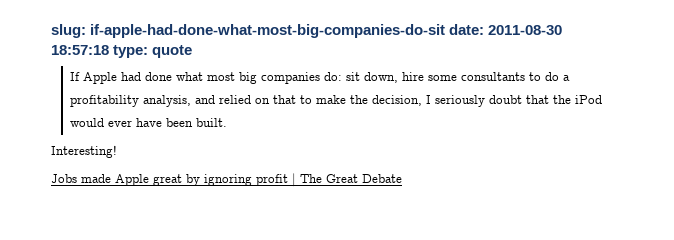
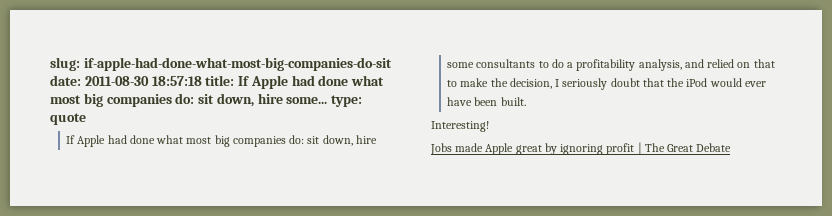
(109, 50) none -> [205,75,385,89] [50,93,328,107] title: If Apple had done what most big companies do: sit down, hire some...

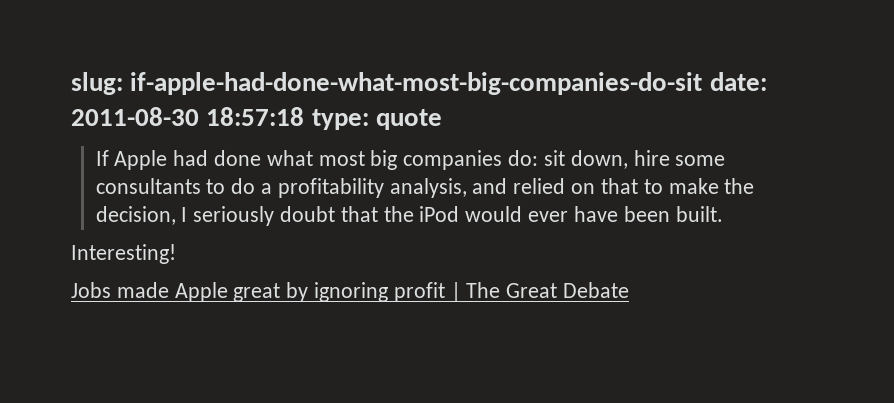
[205,75,385,89] [50,93,328,107] title: If Apple had done what most big companies do: sit down, hire some... -> (305, 116) none

